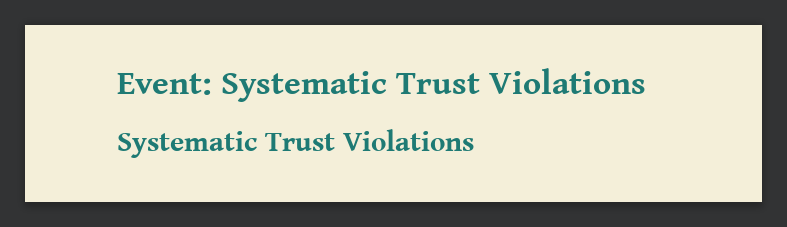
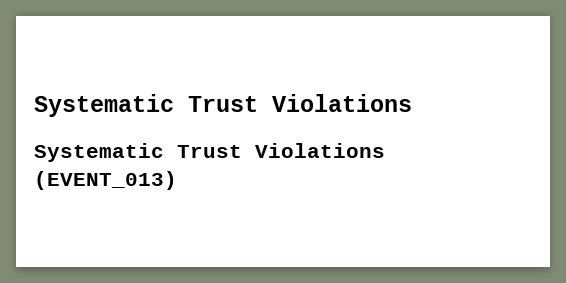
[117,73,212,95] Event: -> (34, 105) none
(474, 140) none -> [34,171,177,190] (EVENT_013)

